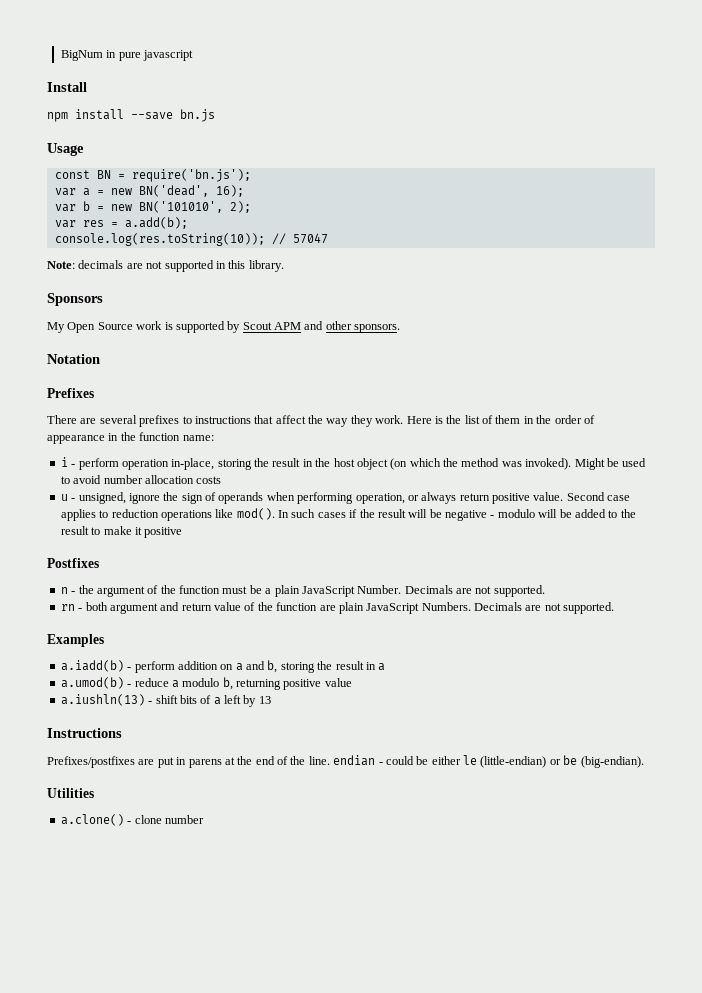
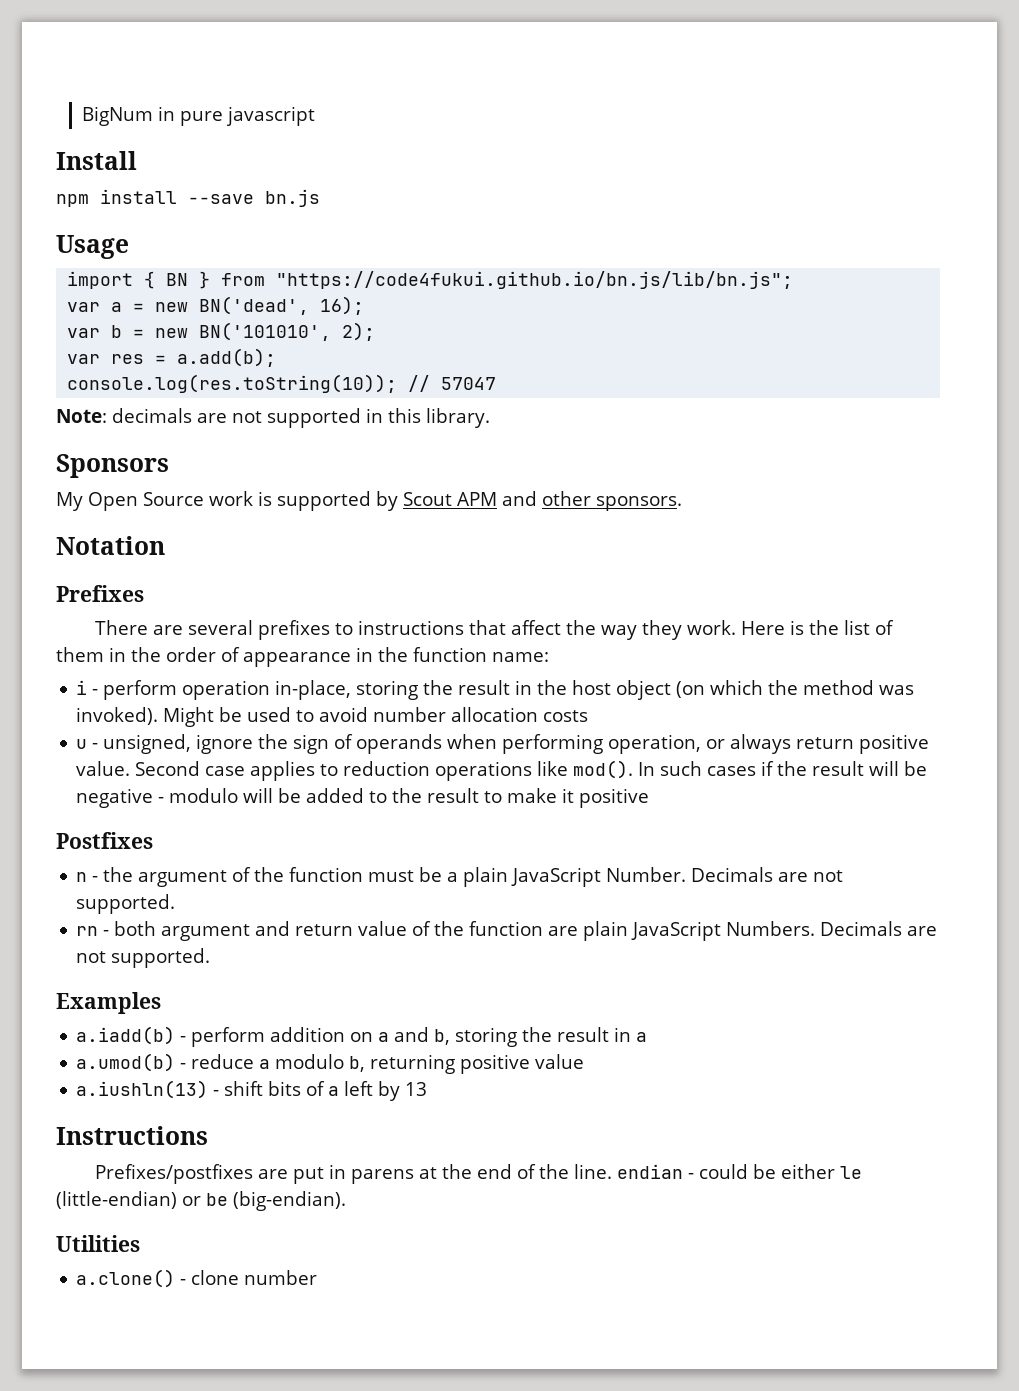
[54,169,251,182] const BN = require('bn.js'); -> [67,271,794,289] import { BN } from "https://code4fukui.github.io/bn.js/lib/bn.js";

